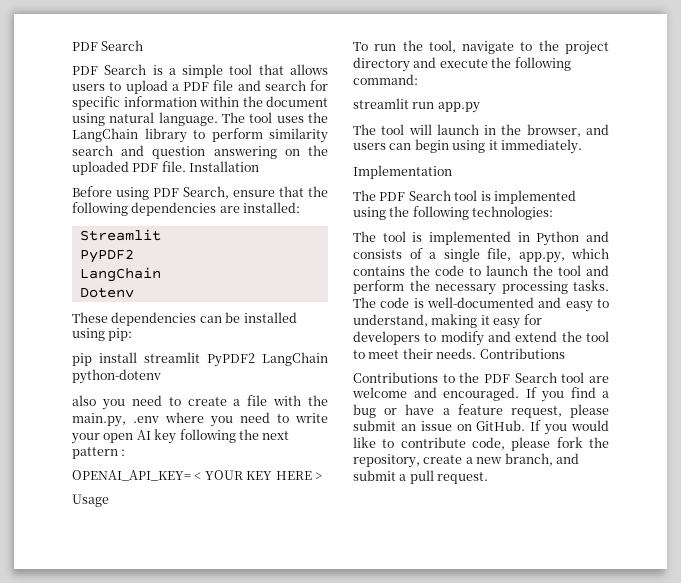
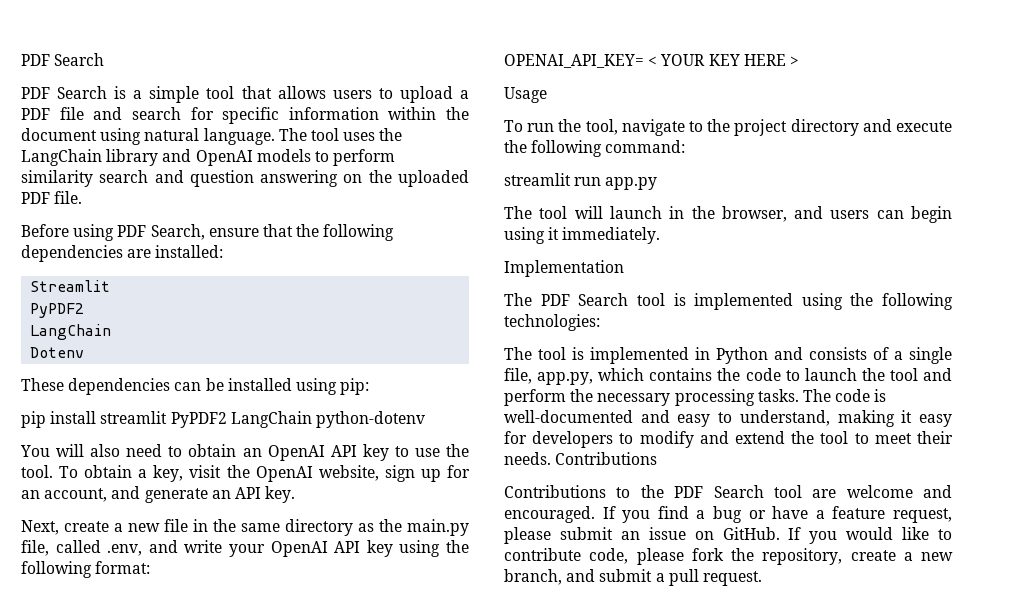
(187, 135) none -> [162,149,311,166] and OpenAI models
[189,161,260,172] Installation -> (83, 197) none
[72,395,328,410] [72,412,328,427] [71,429,290,444] [72,447,126,459] also you need to create a file with the main.py, .env where you need to write your open AI key following the next pattern : -> [20,444,469,461] [21,465,470,482] [21,486,296,503] [21,519,469,536] [21,540,470,557] [21,561,151,578] You will also need to obtain an OpenAI API key to use the tool. To obtain a key, visit the OpenAI website, sign up for an account, and generate an API key. // Next, create a new file in the same directory as the main.py file, called .env, and write your OpenAI API key using the following format:

